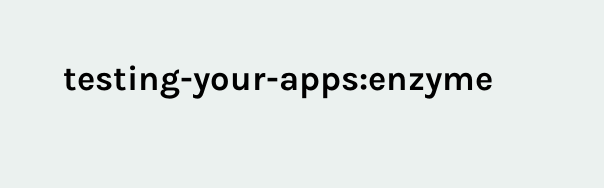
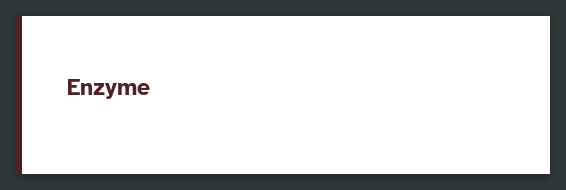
[63,65,493,99] testing-your-apps:enzyme -> [67,79,150,99] Enzyme

